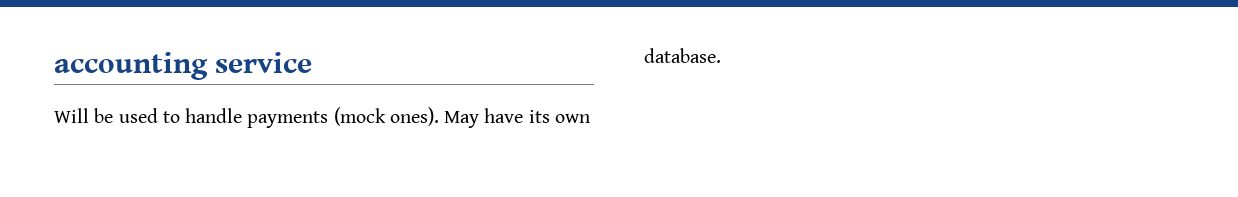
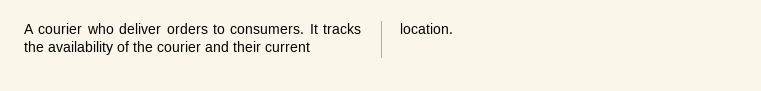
[54,52,313,80] [54,107,590,128] [644,48,721,63] accounting service // Will be used to handle payments (mock ones). May have its own database. -> [24,23,361,34] [24,41,310,55] [400,23,453,34] A courier who deliver orders to consumers. It tracks the availability of the courier and their current location.

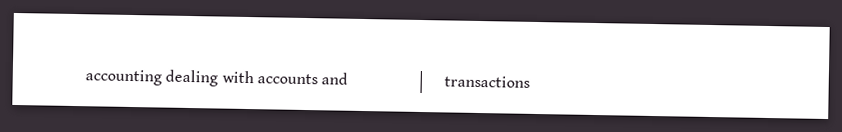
[24,23,361,34] [24,41,310,55] [400,23,453,34] A courier who deliver orders to consumers. It tracks the availability of the courier and their current location. -> [85,69,530,88] accounting dealing with accounts and transactions

